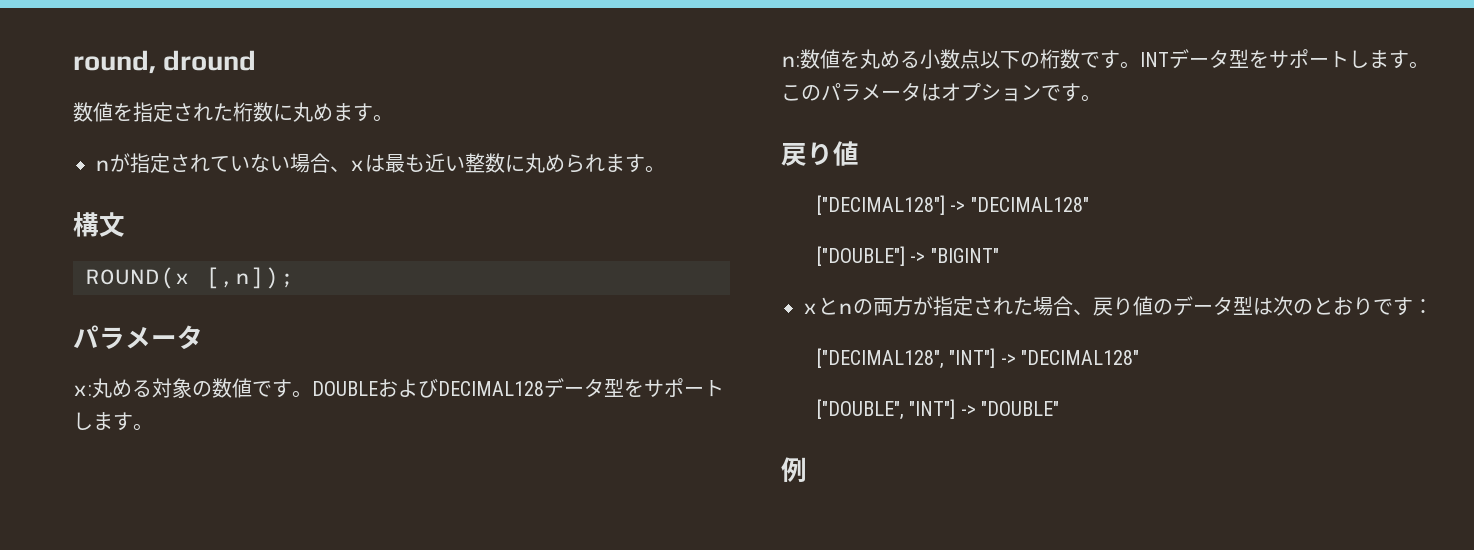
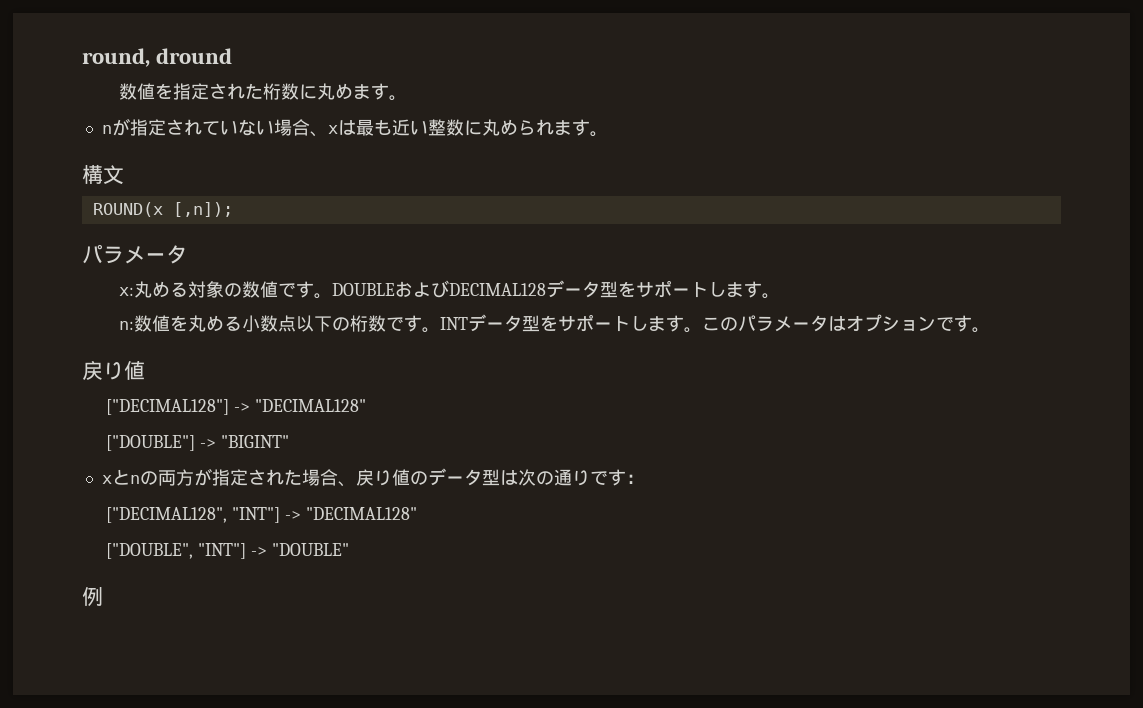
[1313,297,1353,315] とお -> [553,469,572,486] 通

